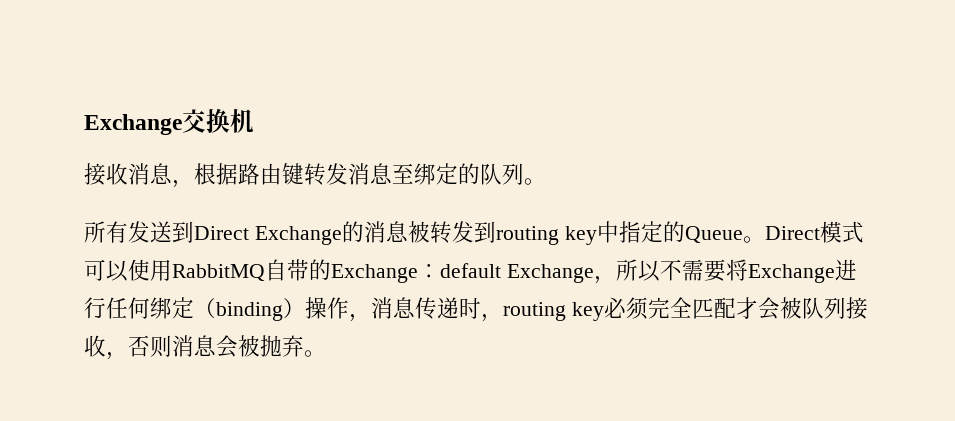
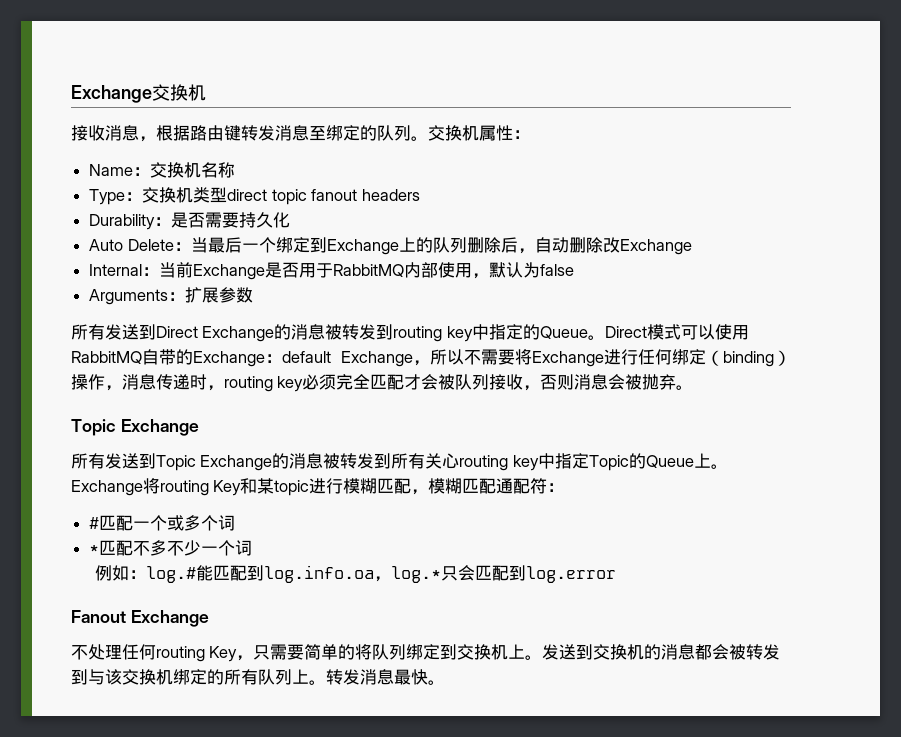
(546, 181) none -> [428,125,530,141] [89,162,236,178] [89,187,420,205] [89,212,291,230] [89,237,692,255] [89,262,575,280] [89,287,254,305] 交换机属性： // Name：交换机名称 // Type：交换机类型direct topic fanout headers // Durability：是否需要持久化 // Auto Delete：当最后一个绑定到Exchange上的队列删除后，自动删除改Exchange // Internal：当前Exchange是否用于RabbitMQ内部使用，默认为false // Arguments：扩展参数
(326, 353) none -> [71,419,199,436] [71,453,728,471] [71,478,565,496] [89,515,236,531] [89,540,253,556] [94,565,616,583] [71,610,209,627] [71,644,781,662] [71,669,445,685] // Topic Exchange // 所有发送到Topic Exchange的消息被转发到所有关心routing key中指定Topic的Queue上。Exchange将routing Key和某topic进行模糊匹配，模糊匹配通配符： // #匹配一个或多个词 // *匹配不多不少一个词 // 例如：log.#能匹配到log.info.oa，log.*只会匹配到log.error // Fanout Exchange // 不处理任何routing Key，只需要简单的将队列绑定到交换机上。发送到交换机的消息都会被转发到与该交换机绑定的所有队列上。转发消息最快。

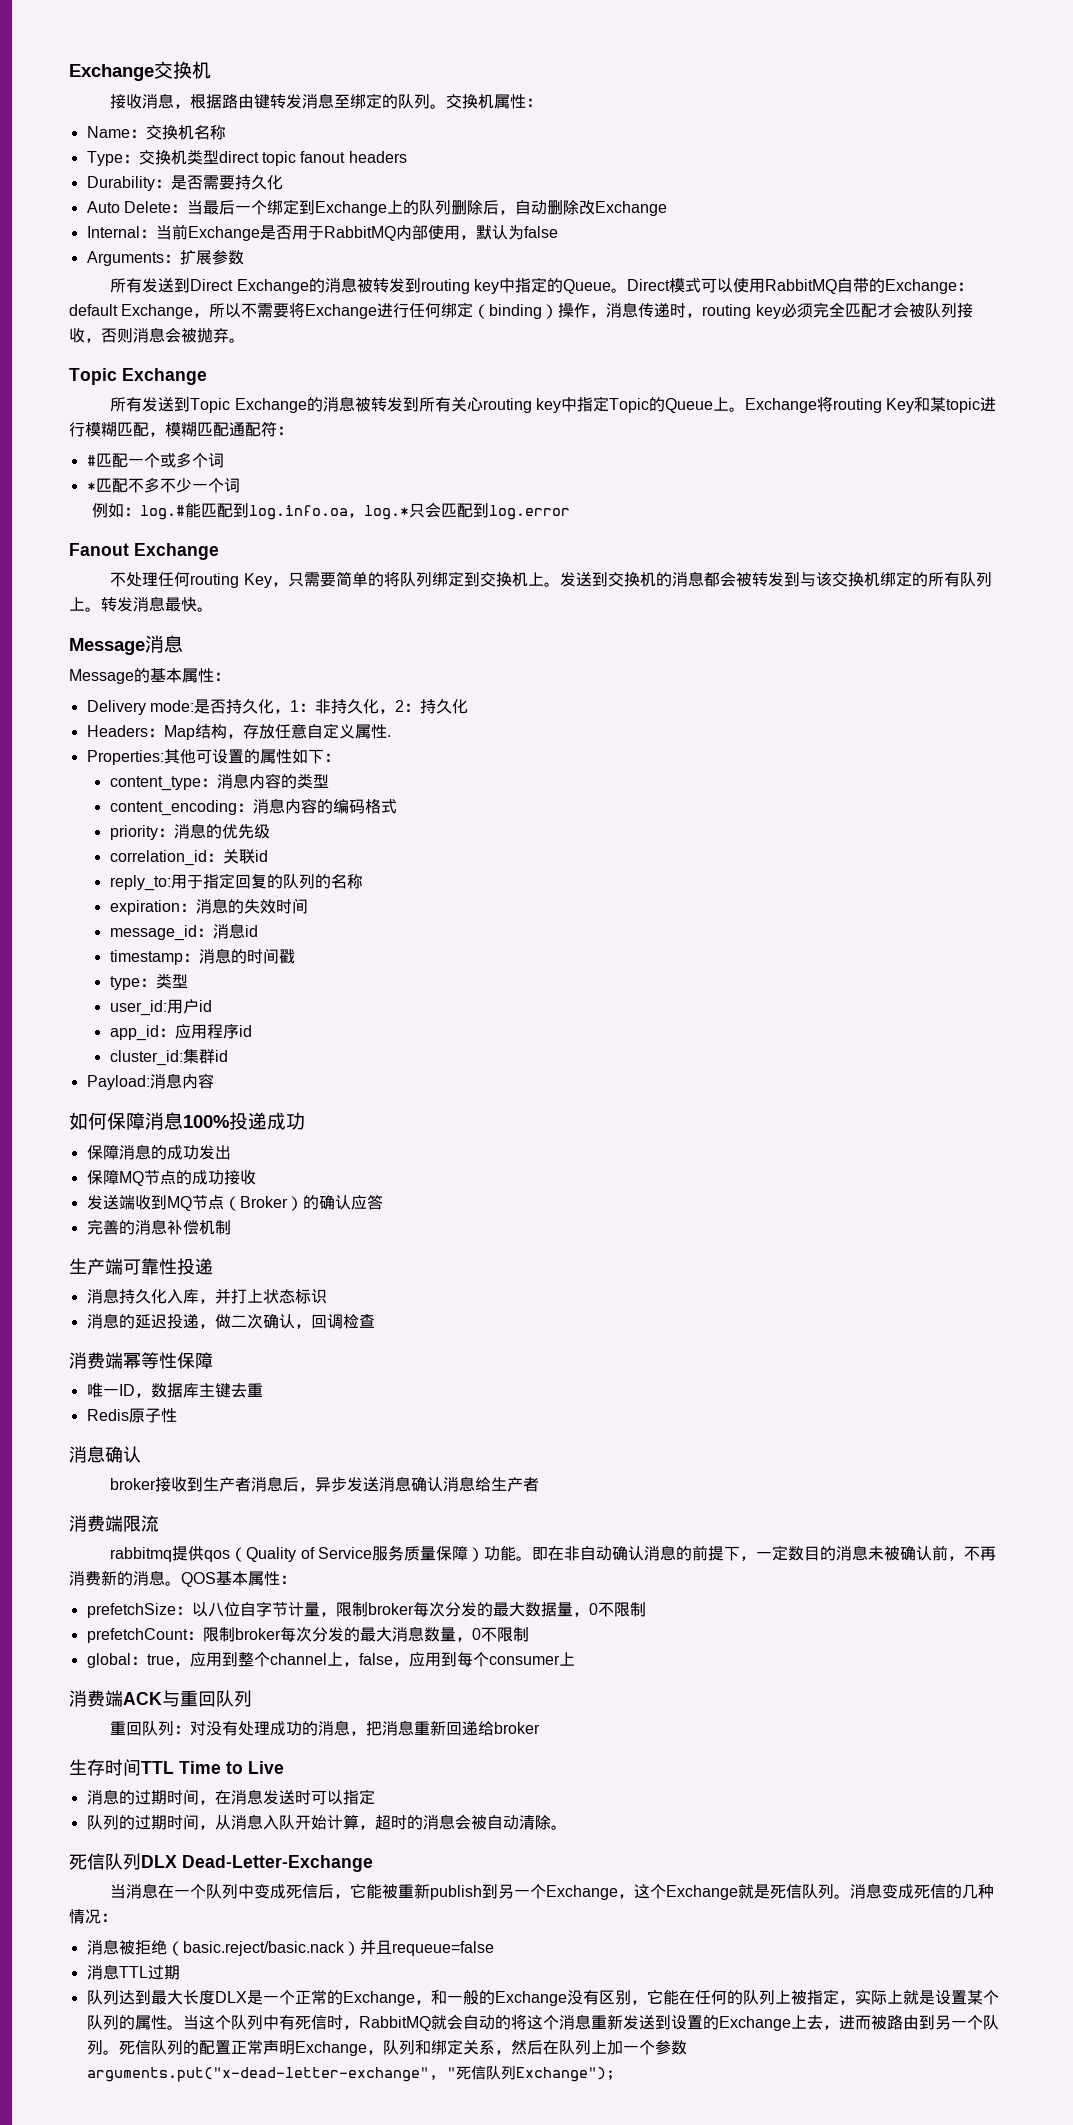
(445, 682) none -> [69,635,183,655] [69,668,230,684] [86,698,468,715] [86,723,391,740] [86,749,340,765] [109,773,329,791] [109,798,397,816] [109,823,270,840] [109,849,268,866] [109,873,363,891] [109,898,308,915] [109,923,258,941] [109,948,295,965] [109,973,188,990] [109,999,212,1016] [109,1024,252,1041] [109,1049,228,1066] [86,1073,214,1090] [69,1112,305,1130] [86,1144,231,1160] [86,1169,256,1186] [86,1194,383,1211] [86,1219,231,1235] [69,1258,213,1275] [86,1288,327,1304] [86,1313,375,1329] [69,1352,213,1369] [86,1383,263,1398] [86,1408,177,1423] [69,1446,141,1463] [110,1476,540,1492] [69,1515,159,1532] [110,1545,996,1562] [69,1570,296,1587] [86,1601,646,1618] [86,1626,529,1643] [86,1652,575,1668] [69,1690,252,1707] [110,1720,541,1736] [69,1759,284,1776] [86,1789,375,1805] [86,1814,567,1830] [69,1853,373,1872] [110,1883,995,1900] [69,1909,117,1924] [86,1939,494,1956] [86,1964,180,1980] [86,1989,999,2006] [86,2014,999,2031] [86,2039,687,2056] [86,2065,615,2082] // Message消息 // Message的基本属性： // Delivery mode:是否持久化，1：非持久化，2：持久化 // Headers：Map结构，存放任意自定义属性. // Properties:其他可设置的属性如下： // content_type：消息内容的类型 // content_encoding：消息内容的编码格式 // priority：消息的优先级 // correlation_id：关联id // reply_to:用于指定回复的队列的名称 // expiration：消息的失效时间 // message_id：消息id // timestamp：消息的时间戳 // type：类型 // user_id:用户id // app_id：应用程序id // cluster_id:集群id // Payload:消息内容 // 如何保障消息100%投递成功 // 保障消息的成功发出 // 保障MQ节点的成功接收 // 发送端收到MQ节点（Broker）的确认应答 // 完善的消息补偿机制 // 生产端可靠性投递 // 消息持久化入库，并打上状态标识 // 消息的延迟投递，做二次确认，回调检查 // 消费端幂等性保障 // 唯一ID，数据库主键去重 // Redis原子性 // 消息确认 // broker接收到生产者消息后，异步发送消息确认消息给生产者 // 消费端限流 // rabbitmq提供qos（Quality of Service服务质量保障）功能。即在非自动确认消息的前提下，一定数目的消息未被确认前，不再消费新的消息。QOS基本属性： // prefetchSize：以八位自字节计量，限制broker每次分发的最大数据量，0不限制 // prefetchCount：限制broker每次分发的最大消息数量，0不限制 // global：true，应用到整个channel上，false，应用到每个consumer上 // 消费端ACK与重回队列 // 重回队列：对没有处理成功的消息，把消息重新回递给broker // 生存时间TTL Time to Live // 消息的过期时间，在消息发送时可以指定 // 队列的过期时间，从消息入队开始计算，超时的消息会被自动清除。 // 死信队列DLX Dead-Letter-Exchange // 当消息在一个队列中变成死信后，它能被重新publish到另一个Exchange，这个Exchange就是死信队列。消息变成死信的几种情况： // 消息被拒绝（basic.reject/basic.nack）并且requeue=false // 消息TTL过期 // 队列达到最大长度DLX是一个正常的Exchange，和一般的Exchange没有区别，它能在任何的队列上被指定，实际上就是设置某个队列的属性。当这个队列中有死信时，RabbitMQ就会自动的将这个消息重新发送到设置的Exchange上去，进而被路由到另一个队列。死信队列的配置正常声明Exchange，队列和绑定关系，然后在队列上加一个参数arguments.put("x-dead-letter-exchange", "死信队列Exchange");

